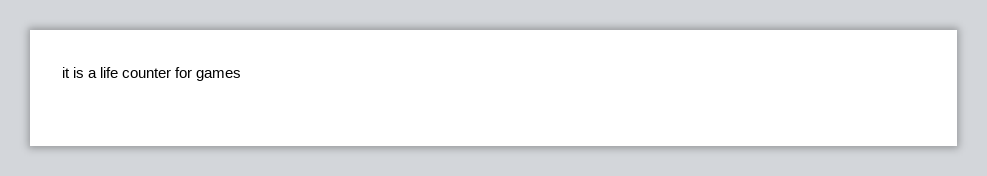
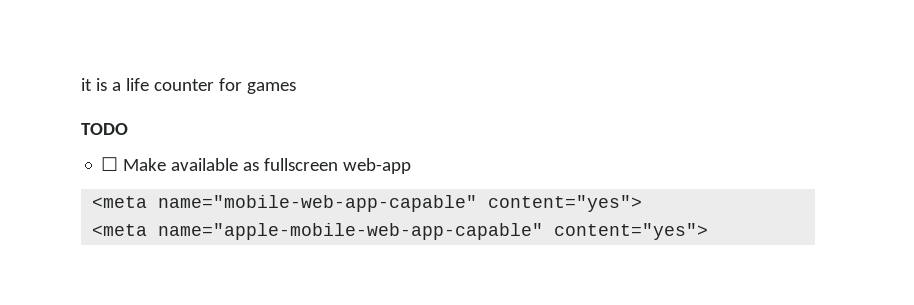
(242, 75) none -> [81,123,128,135] [101,157,412,174] [92,195,643,212] [92,223,709,240] // TODO // ☐ Make available as fullscreen web-app // <meta name="mobile-web-app-capable" content="yes"> // <meta name="apple-mobile-web-app-capable" content="yes">

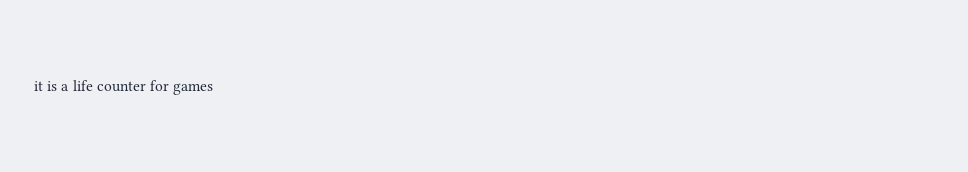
[81,123,128,135] [101,157,412,174] [92,195,643,212] [92,223,709,240] // TODO // ☐ Make available as fullscreen web-app // <meta name="mobile-web-app-capable" content="yes"> // <meta name="apple-mobile-web-app-capable" content="yes"> -> (214, 89) none

